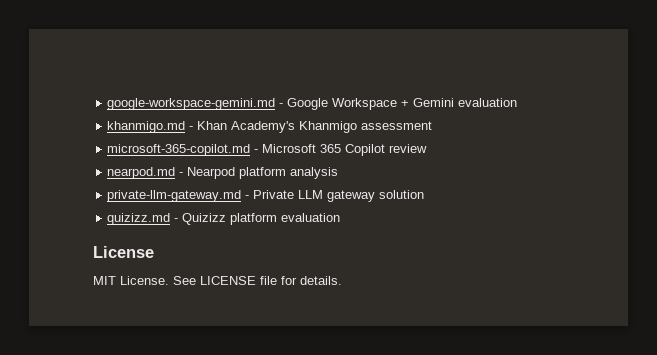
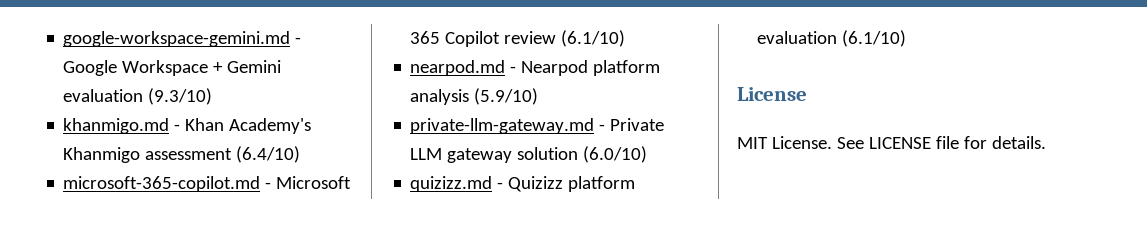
(518, 102) none -> [148,88,213,105] (9.3/10)
(433, 125) none -> [236,146,301,163] (6.4/10)
(428, 148) none -> [561,30,626,47] (6.1/10)
(339, 173) none -> [474,88,539,105] (5.9/10)
(425, 194) none -> [583,146,648,163] (6.0/10)
(341, 217) none -> [842,30,907,47] (6.1/10)

